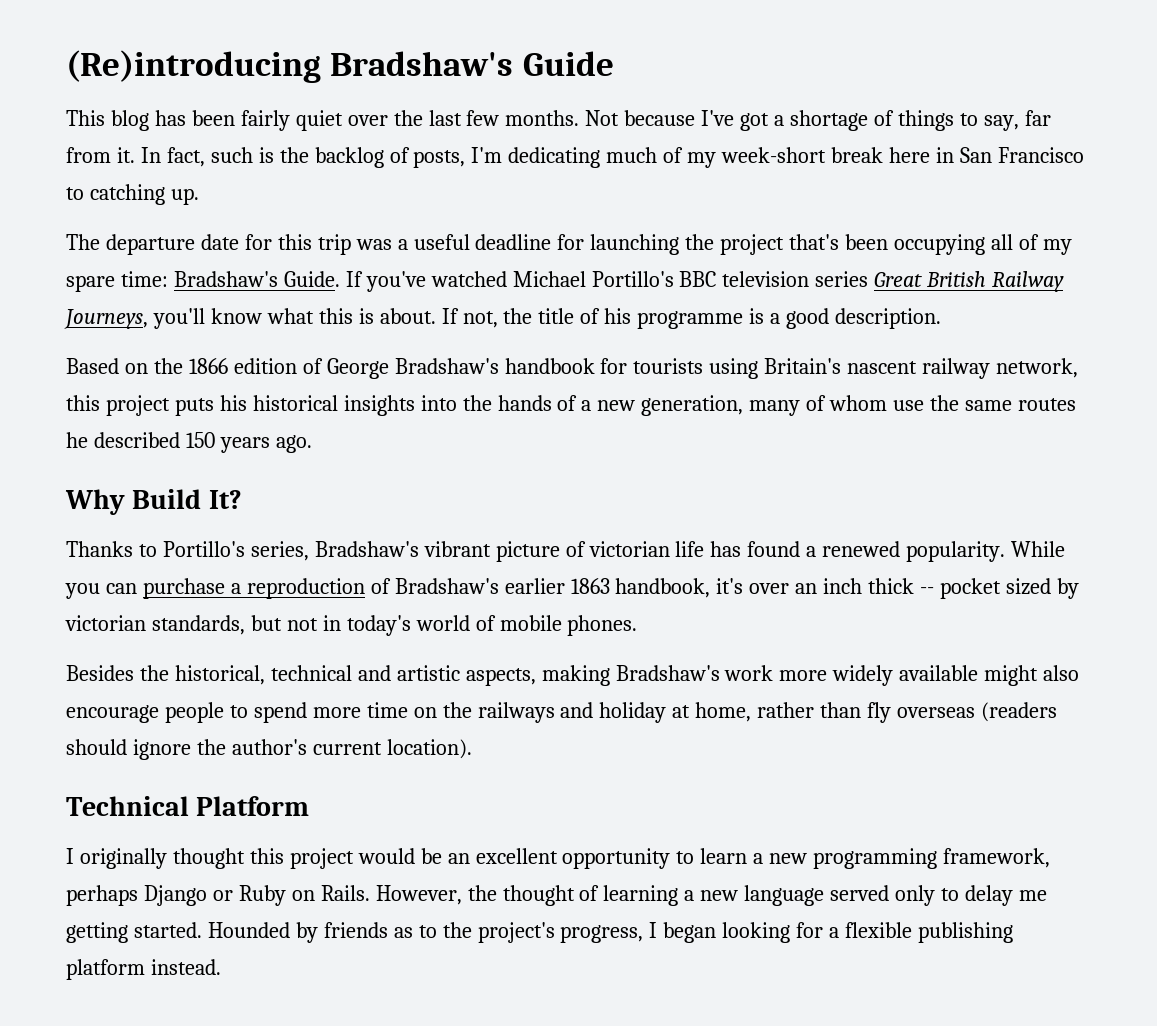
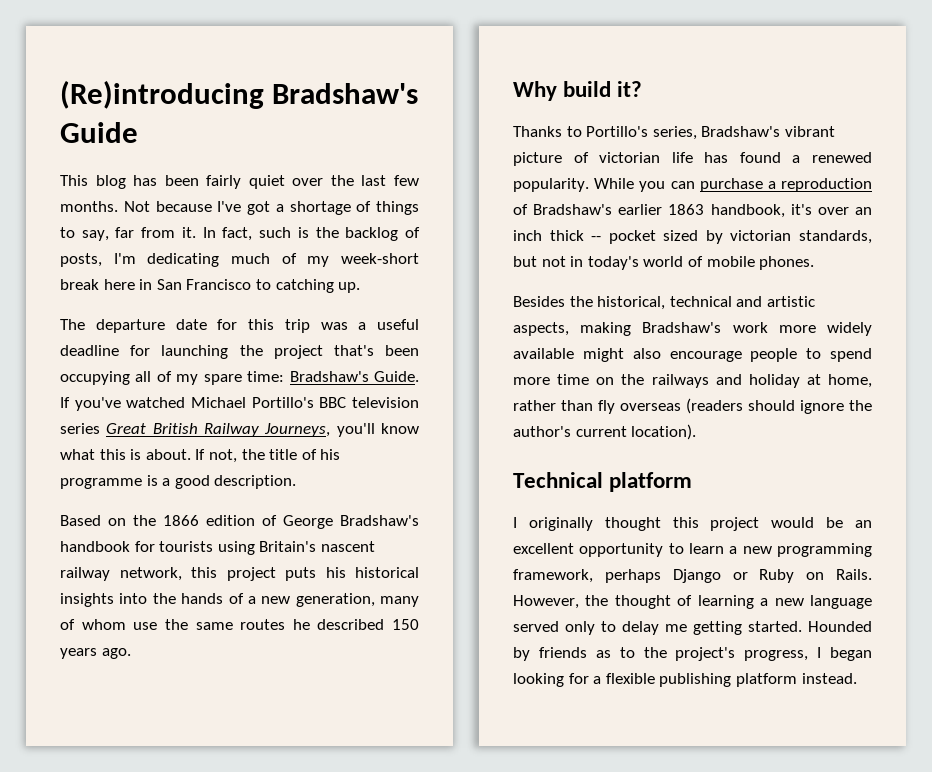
[132,489,242,509] Build It? -> [563,81,643,97] build it?
[196,796,310,816] Platform -> [609,472,693,492] platform

